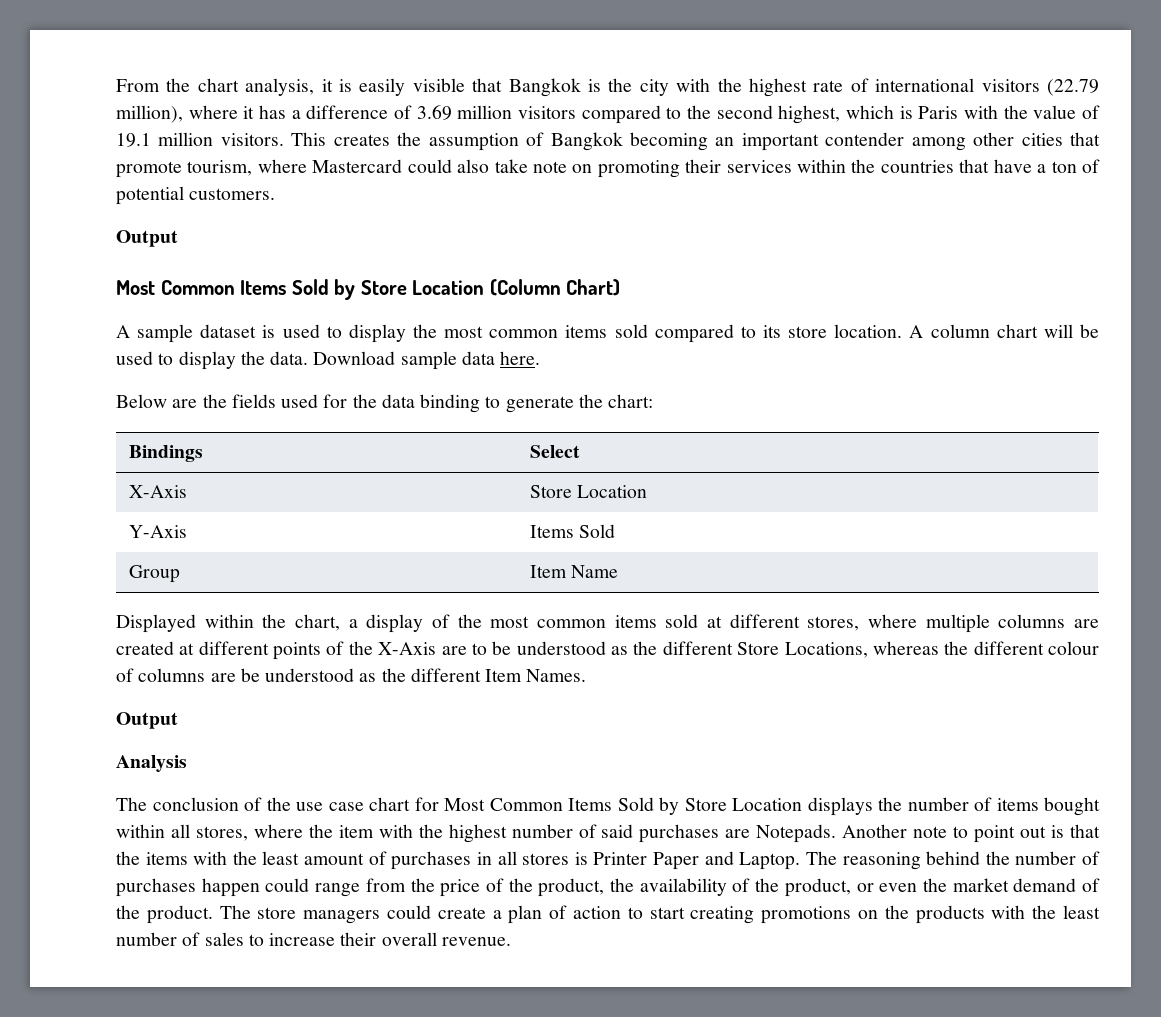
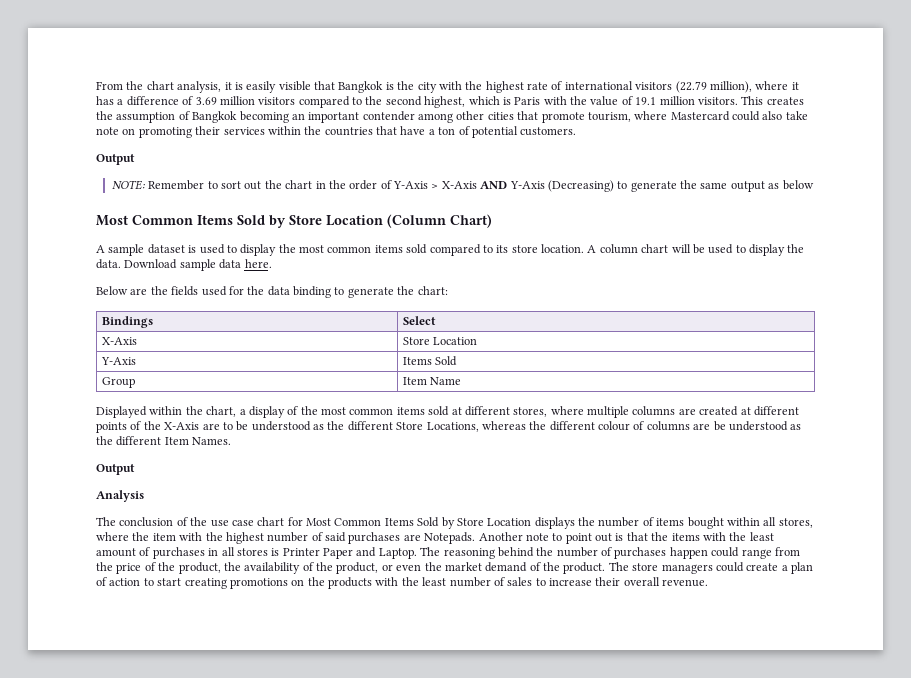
(178, 238) none -> [111,180,814,192] // NOTE: Remember to sort out the chart in the order of Y-Axis > X-Axis AND Y-Axis (Decreasing) to generate the same output as below

